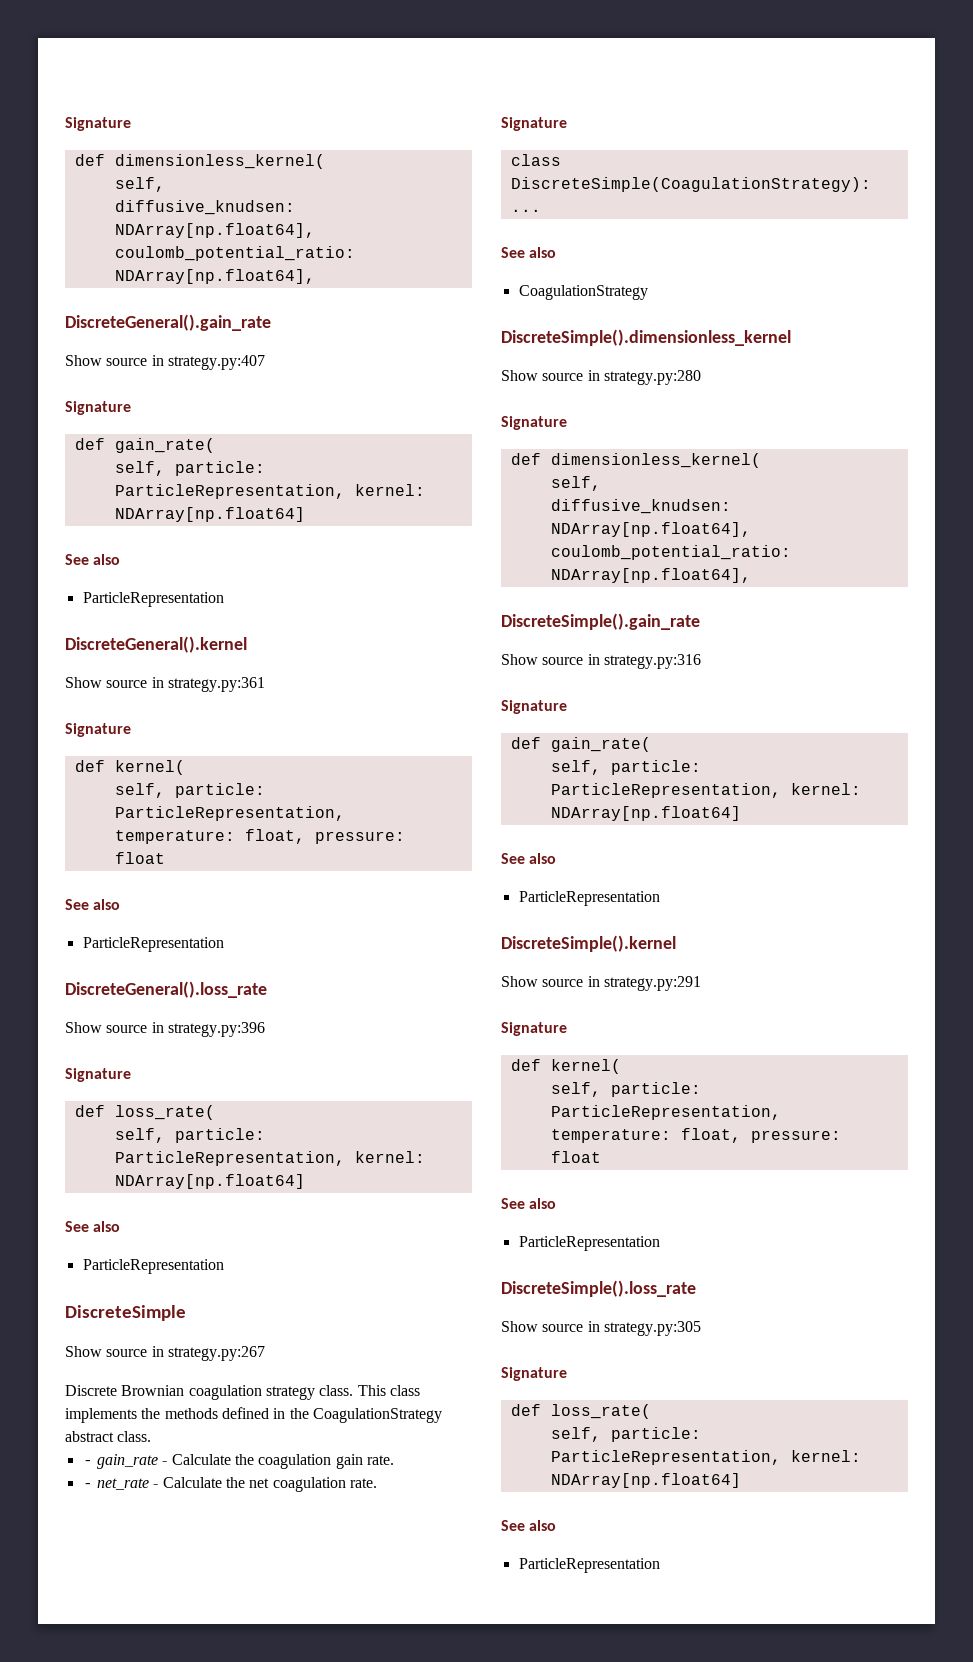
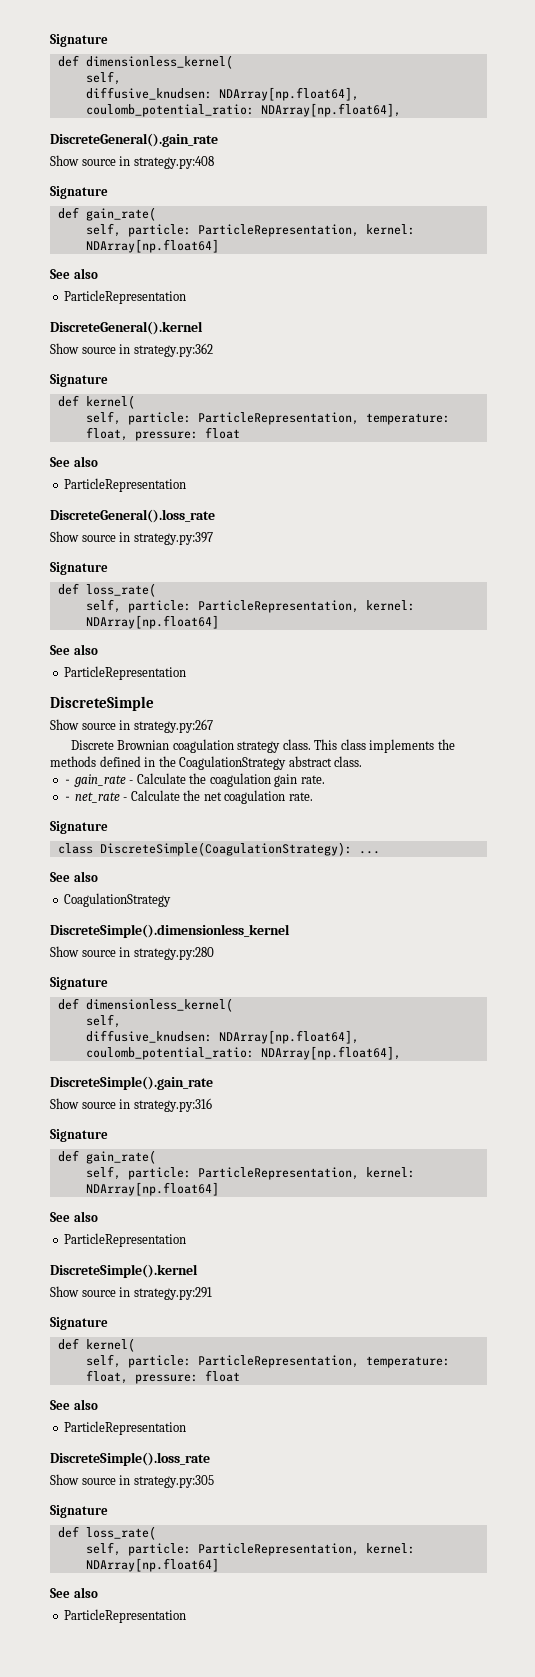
[167,355,265,370] strategy.py:407 -> [133,156,214,169] strategy.py:408
[167,677,265,692] strategy.py:361 -> [133,343,213,357] strategy.py:362
[167,1022,265,1037] strategy.py:396 -> [133,532,213,545] strategy.py:397

